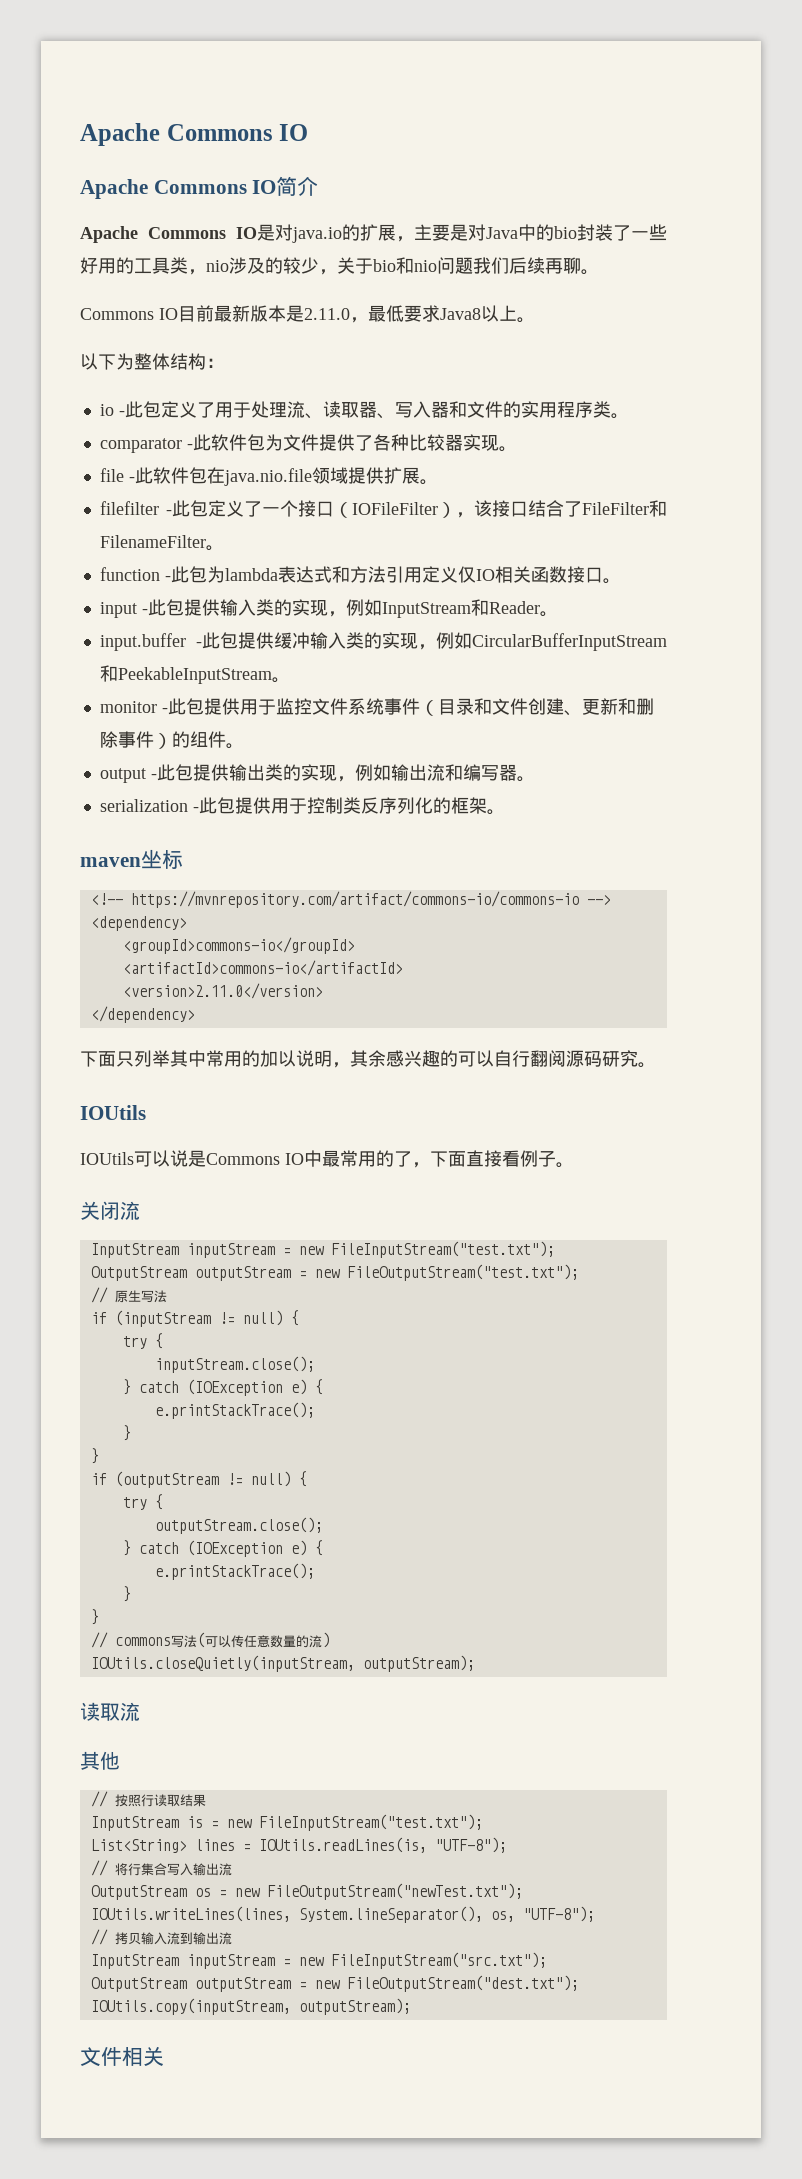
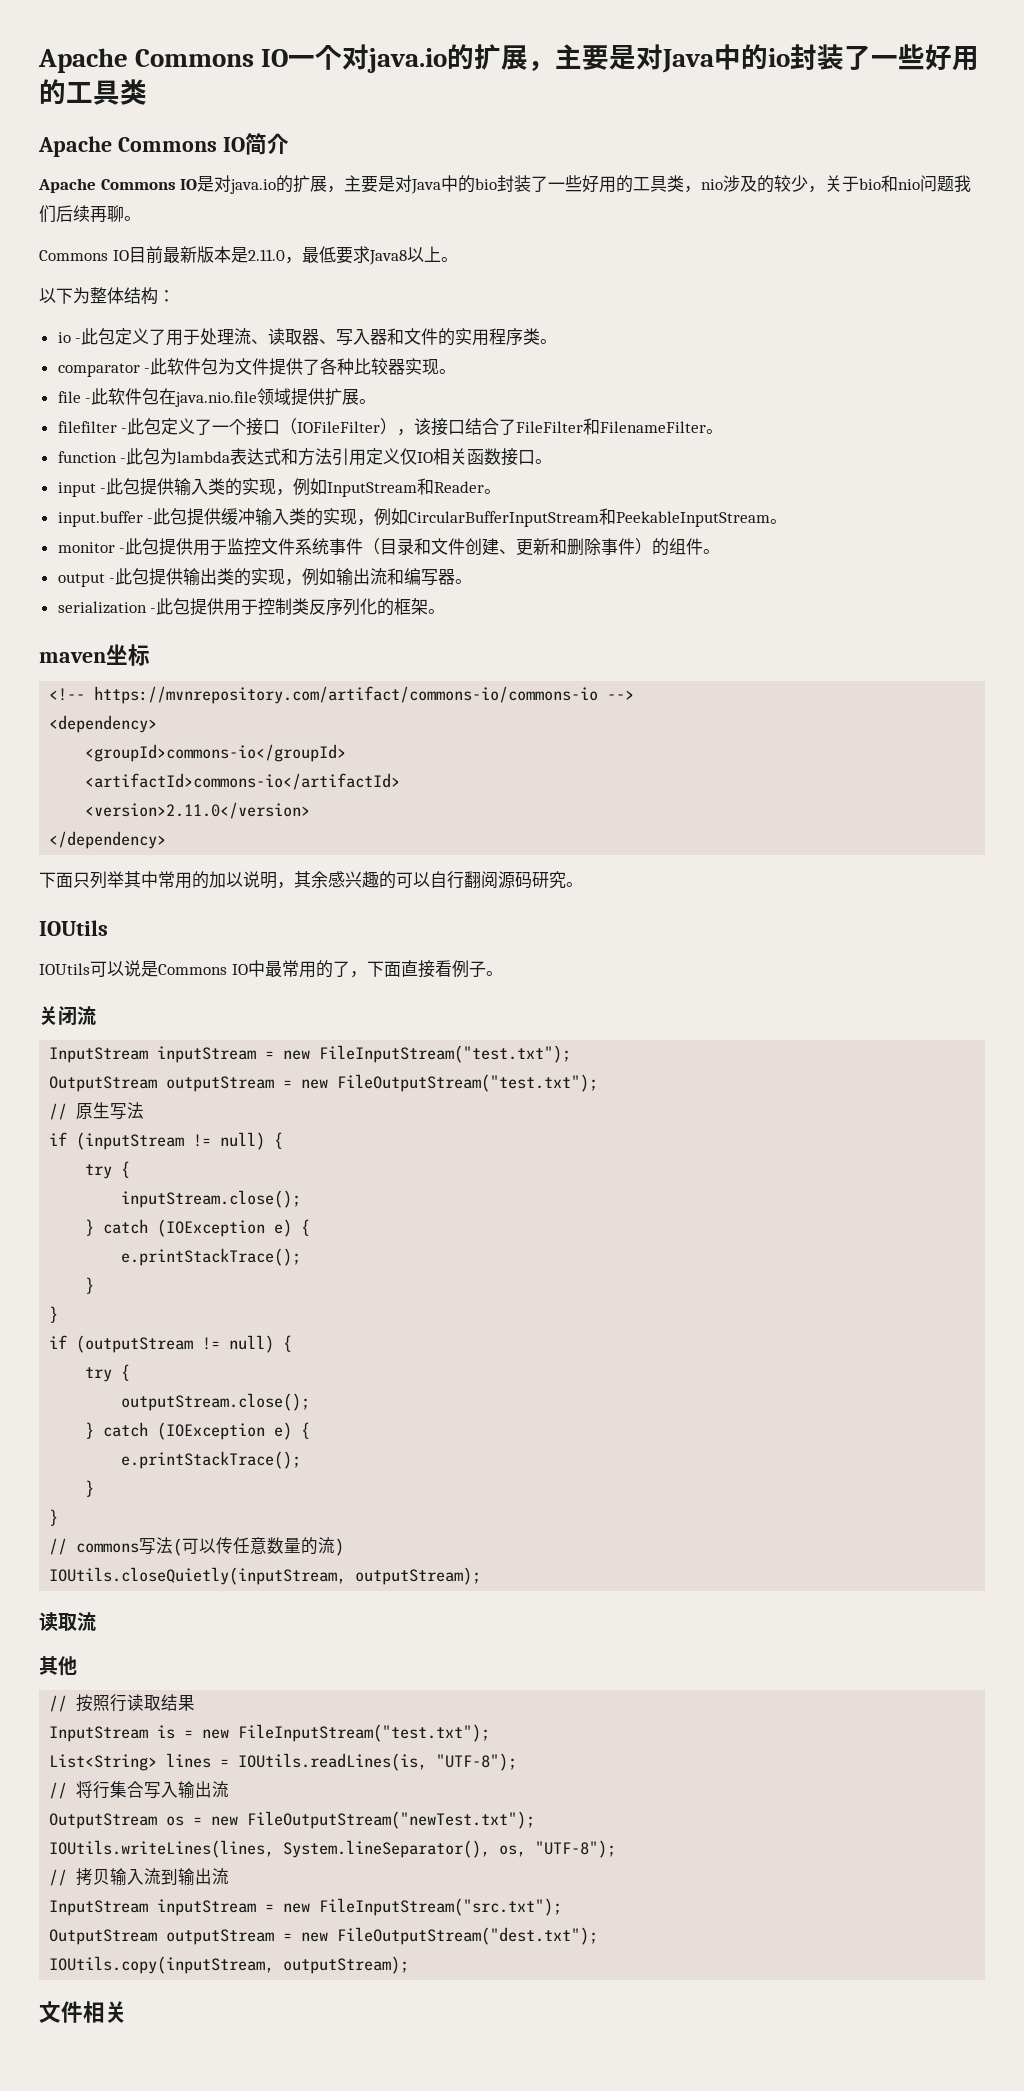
[80,123,309,146] Apache Commons IO -> [38,44,980,73] [39,79,147,105] Apache Commons IO一个对java.io的扩展，主要是对Java中的io封装了一些好用的工具类

